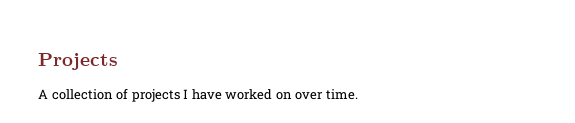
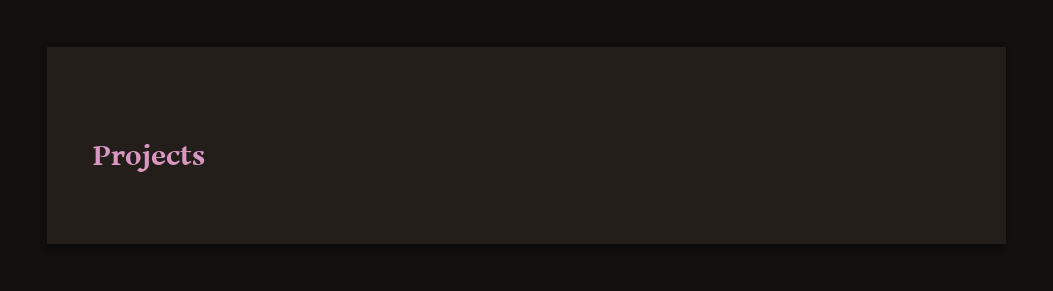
[38,88,358,102] // A collection of projects I have worked on over time. -> (205, 158) none

